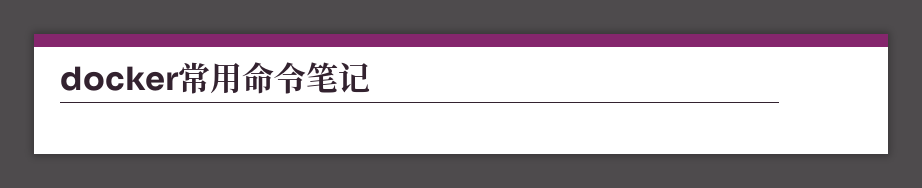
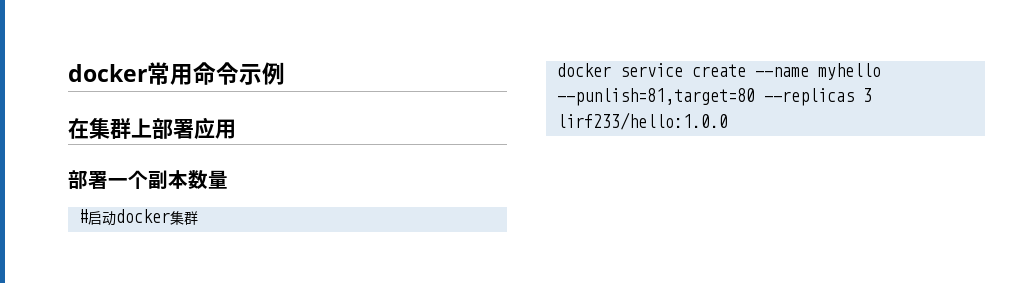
[306,62,370,93] 笔记 -> [239,62,285,85] [68,117,236,140] [68,170,228,190] [78,209,198,226] [556,63,881,80] [556,88,872,106] [556,112,728,130] 示例 // 在集群上部署应用 // 部署一个副本数量 // #启动docker集群 // docker service create --name myhello --punlish=81,target=80 --replicas 3 lirf233/hello:1.0.0

